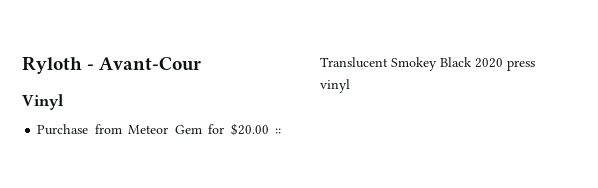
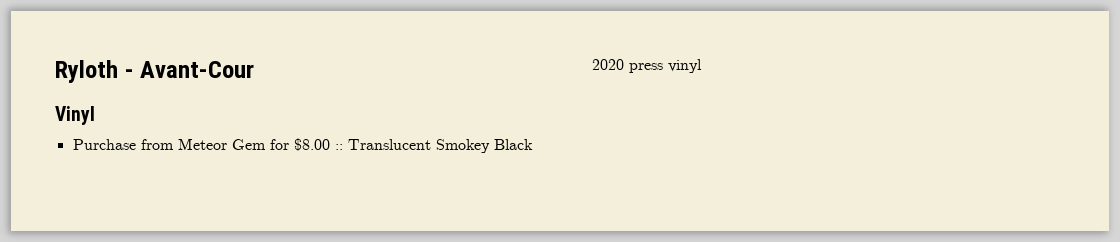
[230,123,269,136] $20.00 -> [293,138,330,151] $8.00

